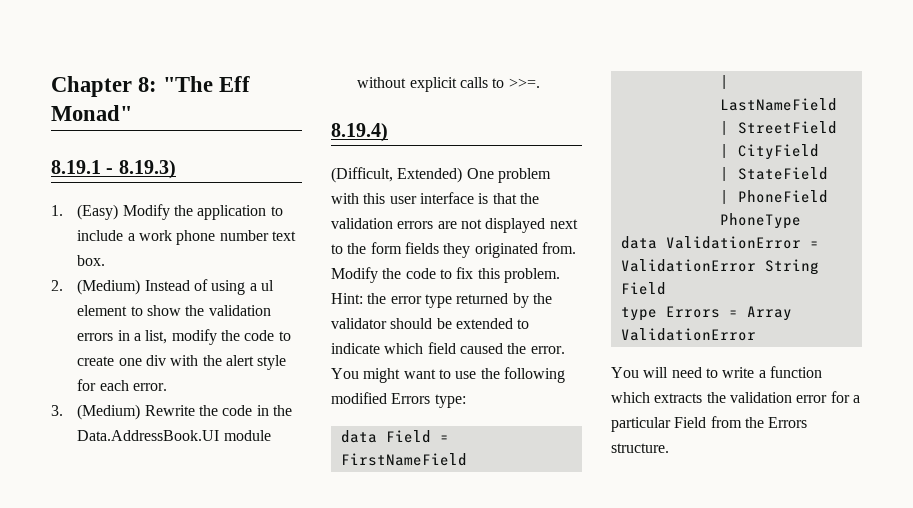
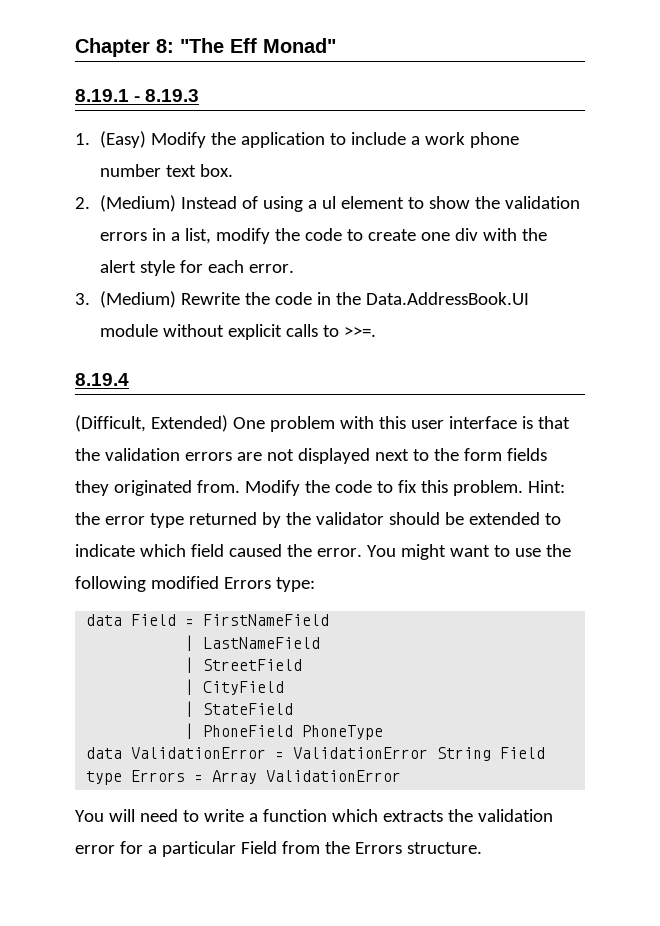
[118,160,176,179] 8.19.3) -> [145,89,200,102] 8.19.3
[331,123,388,142] 8.19.4) -> [75,373,129,386] 8.19.4

